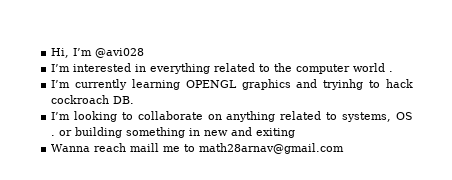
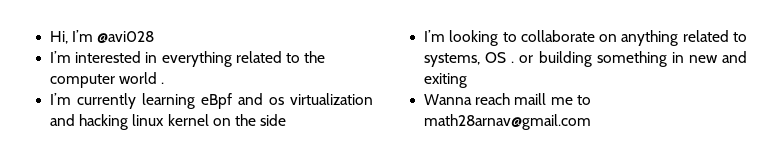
[185,79,414,90] [51,95,135,104] OPENGL graphics and tryinhg to hack cockroach DB. -> [201,93,373,109] [50,114,287,130] eBpf and os virtualization and hacking linux kernel on the side

